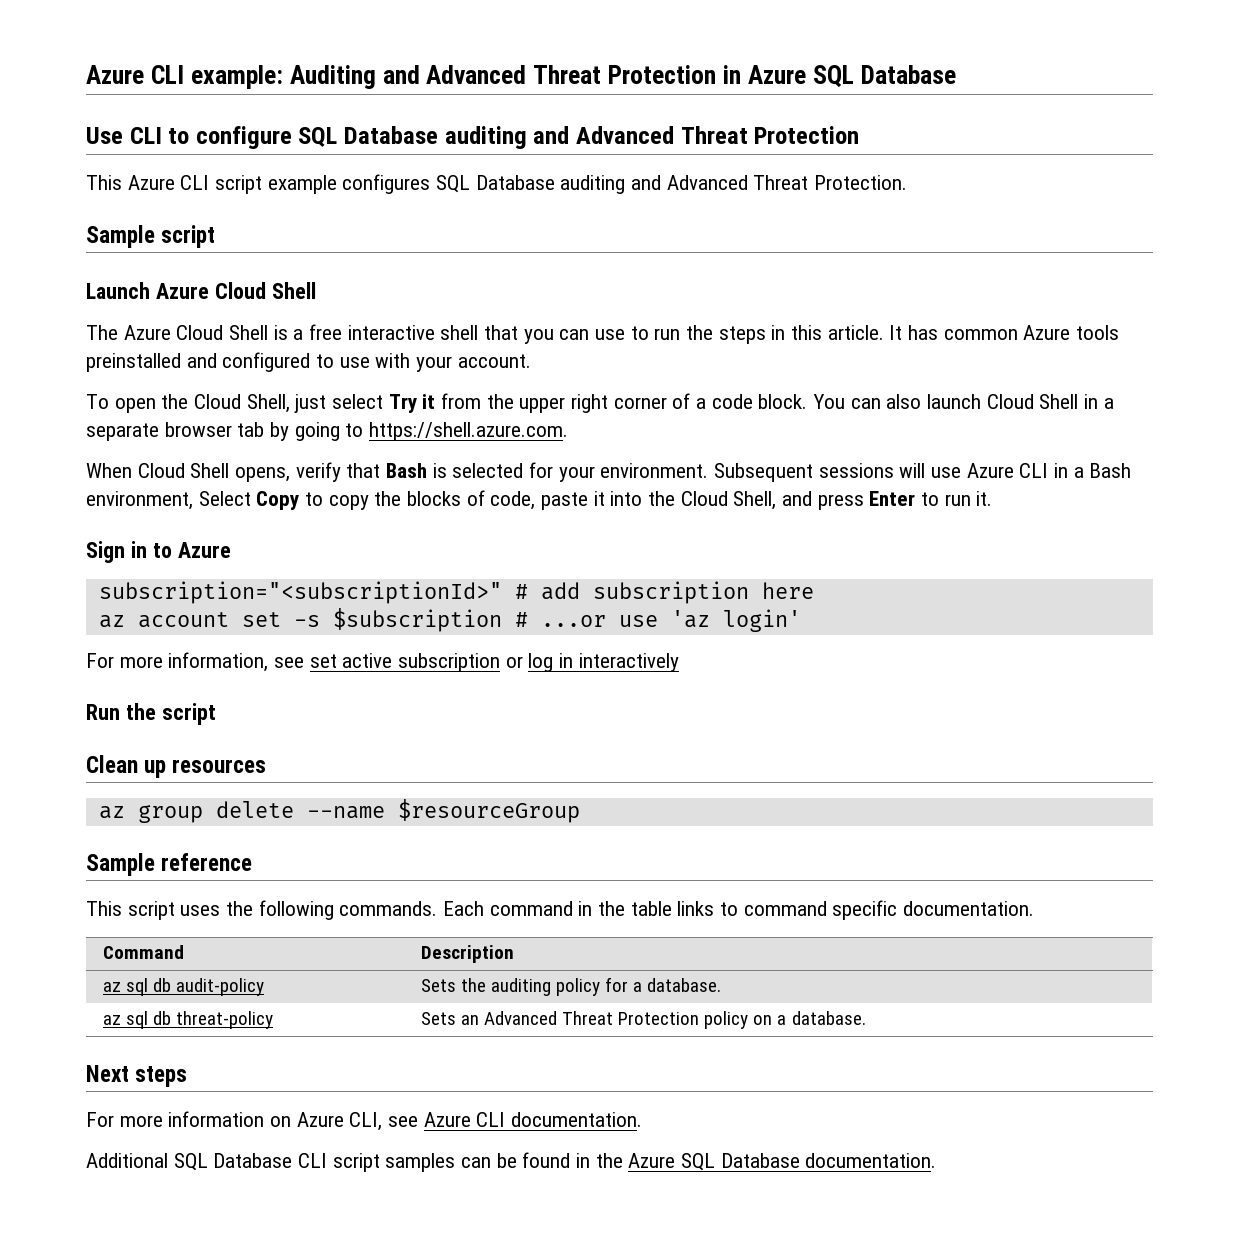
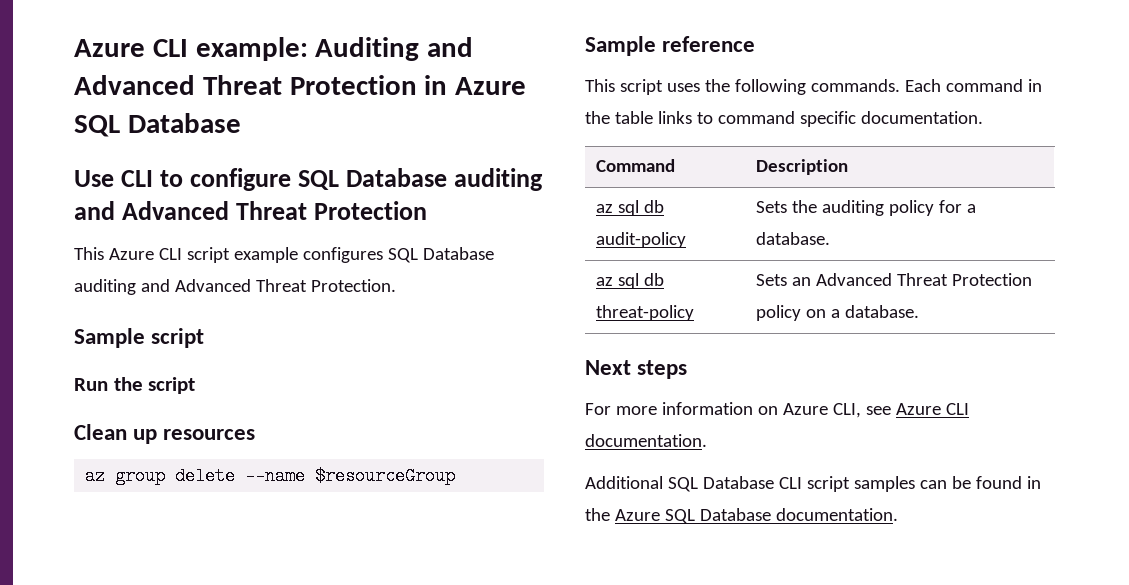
[86,282,316,299] [86,324,1120,344] [86,352,531,372] [86,393,1114,413] [86,422,569,441] [86,462,1132,482] [86,490,993,510] [86,541,231,563] [98,581,814,604] [98,608,801,632] [86,652,679,672] // Launch Azure Cloud Shell // The Azure Cloud Shell is a free interactive shell that you can use to run the steps in this article. It has common Azure tools preinstalled and configured to use with your account. // To open the Cloud Shell, just select Try it from the upper right corner of a code block. You can also launch Cloud Shell in a separate browser tab by going to https://shell.azure.com. // When Cloud Shell opens, verify that Bash is selected for your environment. Subsequent sessions will use Azure CLI in a Bash environment, Select Copy to copy the blocks of code, paste it into the Cloud Shell, and press Enter to run it. // Sign in to Azure // subscription="<subscriptionId>" # add subscription here // az account set -s $subscription # ...or use 'az login' // For more information, see set active subscription or log in interactively -> (205, 338) none

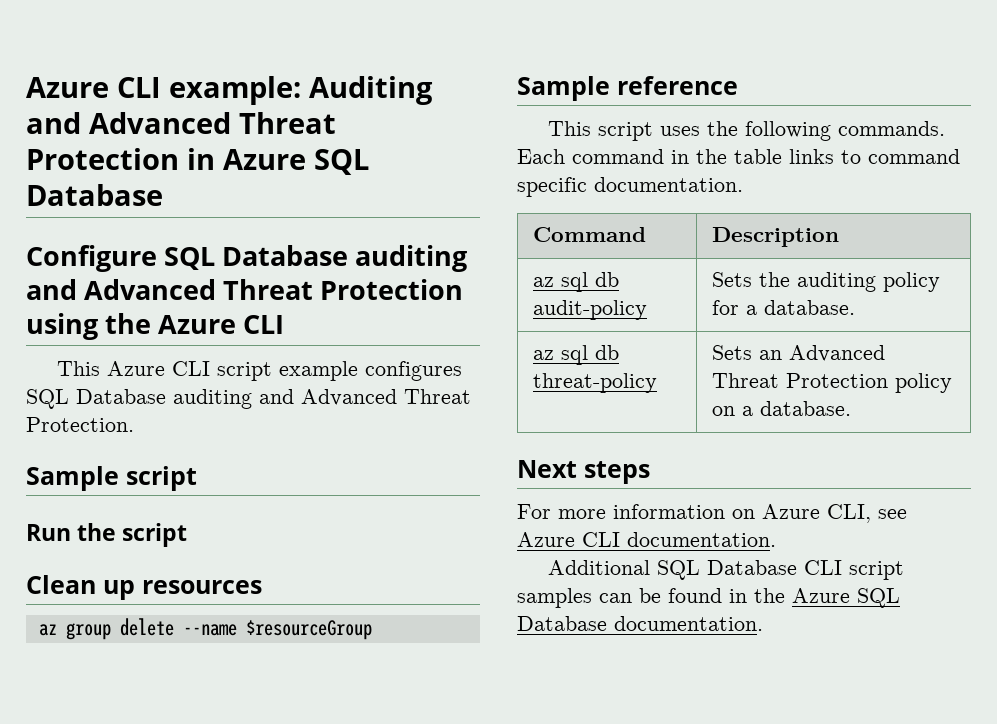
[74,168,292,191] Use CLI to configure -> [26,245,157,272] Configure
(428, 210) none -> [26,313,285,340] using the Azure CLI

